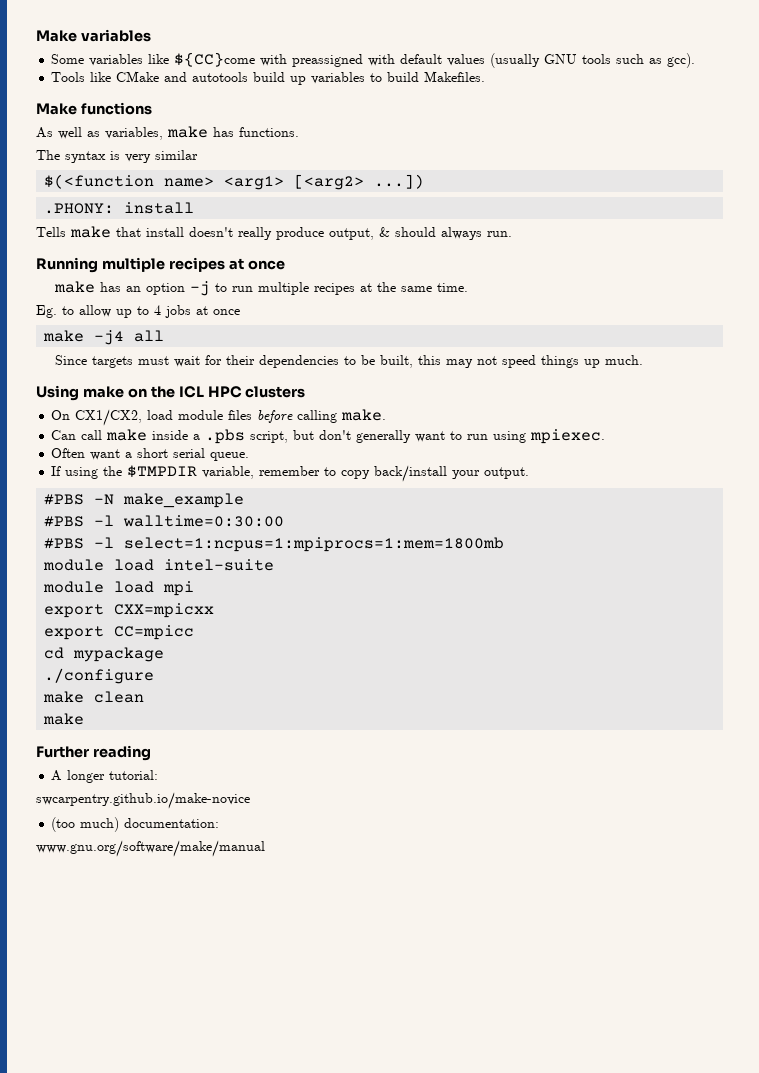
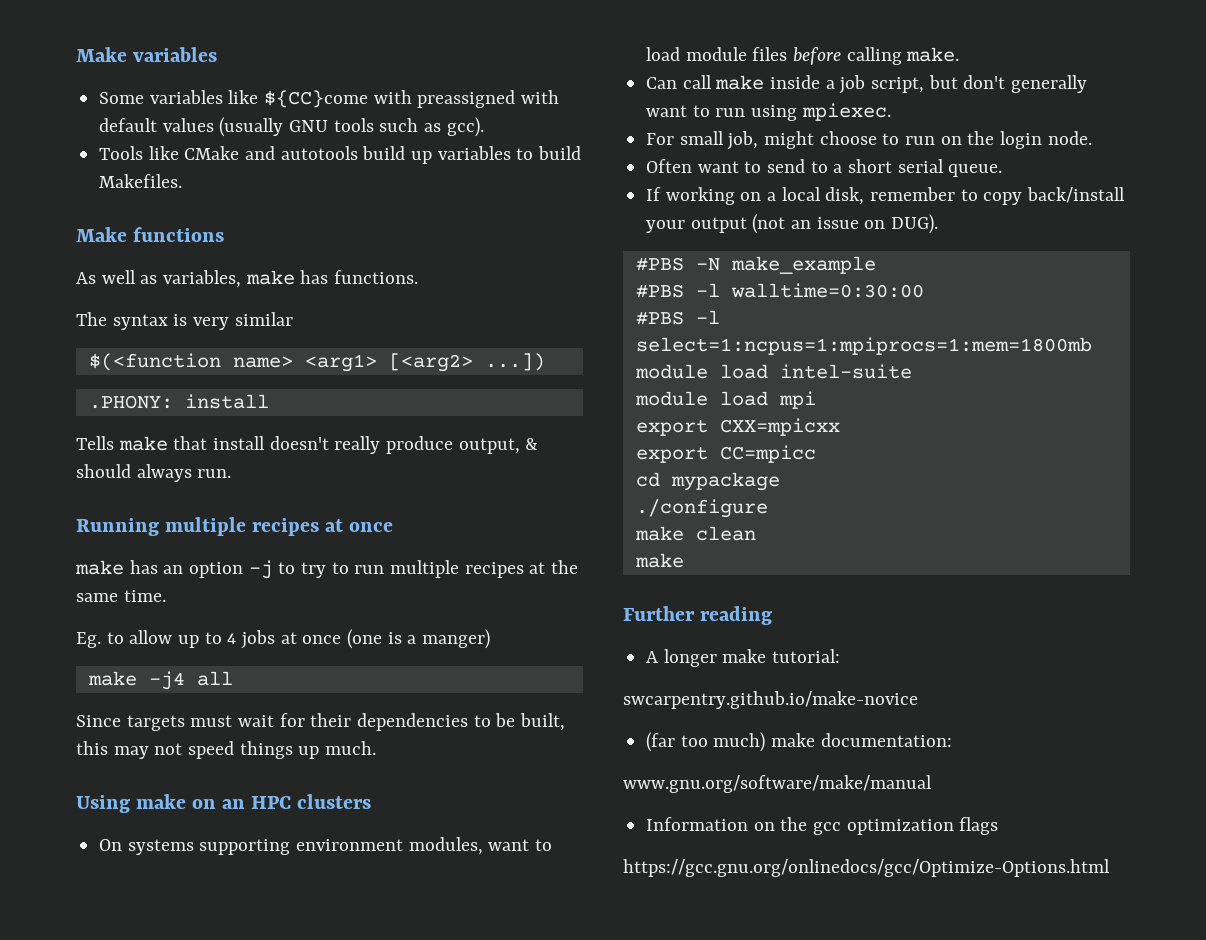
(227, 287) none -> [301,562,349,578] try to
(240, 312) none -> [347,629,491,649] (one is a manger)
[150,386,204,398] the ICL -> [222,799,246,809] an
[75,409,143,426] CX1/CX2, -> [127,837,553,855] systems supporting environment modules, want to
[205,429,246,444] .pbs -> [839,75,866,94] job
(606, 436) none -> [646,131,1092,150] // For small job, might choose to run on the login node.
(121, 454) none -> [744,159,828,173] to send to
[65,465,255,479] using the $TMPDIR variable, -> [665,187,865,205] working on a local disk,
[484,467,530,479] output. -> [690,214,939,234] output (not an issue on DUG).
(106, 776) none -> [722,649,767,663] make
[51,817,220,832] [36,840,265,857] (too much) documentation: // www.gnu.org/software/make/manual -> [646,732,952,752] [623,775,932,793] [646,817,999,835] [623,859,1110,877] (far too much) make documentation: // www.gnu.org/software/make/manual // Information on the gcc optimization flags // https://gcc.gnu.org/onlinedocs/gcc/Optimize-Options.html

